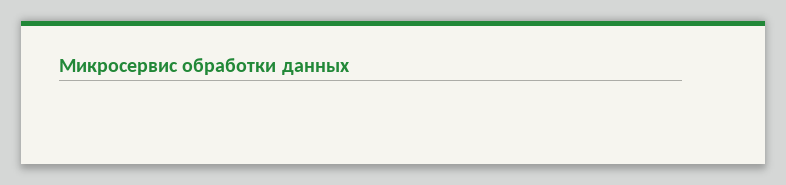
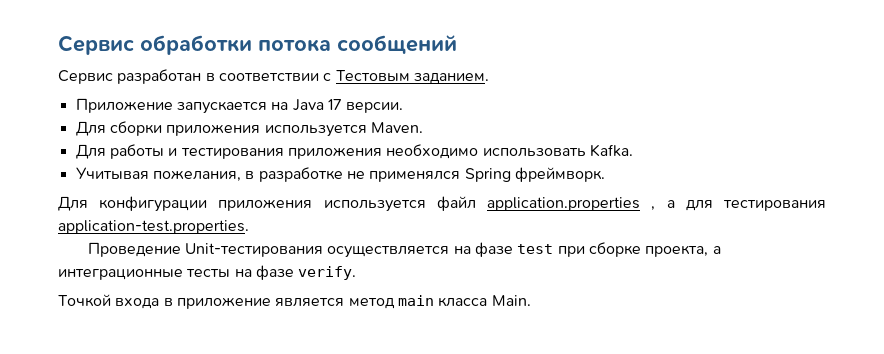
[59,58,350,75] Микросервис обработки данных -> [58,35,457,55] [58,69,489,84] [75,98,404,114] [75,121,423,137] [75,144,633,159] [75,167,605,182] [58,196,826,212] [58,220,249,234] [87,242,721,258] [58,265,357,280] [58,294,531,309] Сервис обработки потока сообщений // Сервис разработан в соответствии с Тестовым заданием. // Приложение запускается на Java 17 версии. // Для сборки приложения используется Maven. // Для работы и тестирования приложения необходимо использовать Kafka. // Учитывая пожелания, в разработке не применялся Spring фреймворк. // Для конфигурации приложения используется файл application.properties , а для тестирования application-test.properties. // Проведение Unit-тестирования осуществляется на фазе test при сборке проекта, а интеграционные тесты на фазе verify. // Точкой входа в приложение является метод main класса Main.

